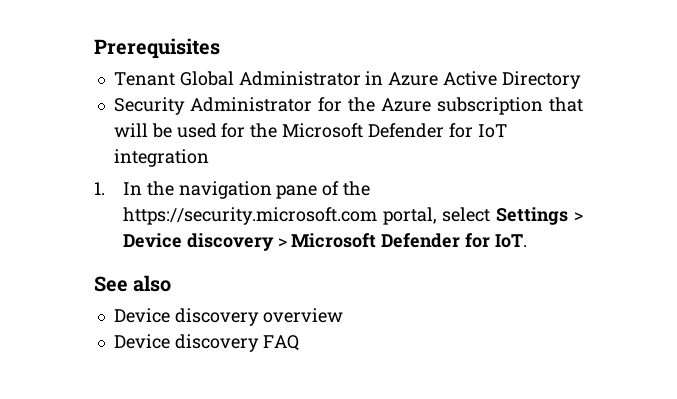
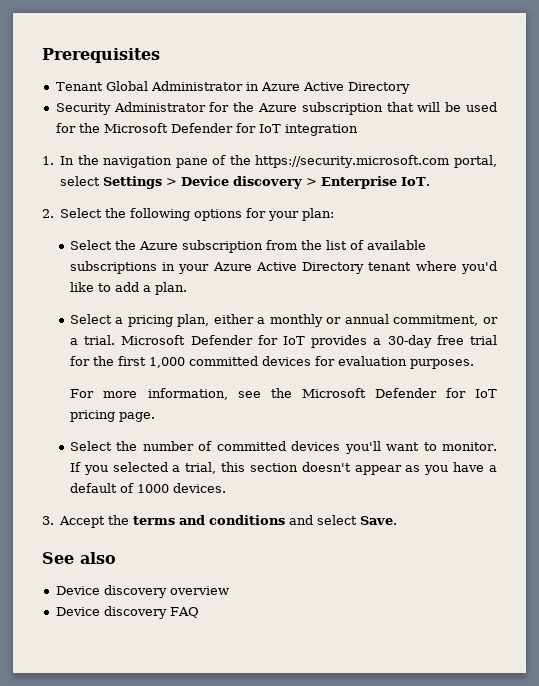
[291,233,527,248] Microsoft Defender for IoT. -> [321,176,431,189] [42,208,335,221] [69,240,426,253] [69,261,497,274] [69,282,187,295] [69,314,499,327] [69,335,498,348] [69,356,474,369] [70,388,498,400] [70,410,156,422] [69,441,498,454] [69,462,498,475] [69,483,226,493] [42,515,398,528] Enterprise IoT. // 2. Select the following options for your plan: // Select the Azure subscription from the list of available subscriptions in your Azure Active Directory tenant where you'd like to add a plan. // Select a pricing plan, either a monthly or annual commitment, or a trial. Microsoft Defender for IoT provides a 30-day free trial for the first 1,000 committed devices for evaluation purposes. // For more information, see the Microsoft Defender for IoT pricing page. // Select the number of committed devices you'll want to monitor. If you selected a trial, this section doesn't appear as you have a default of 1000 devices. // 3. Accept the terms and conditions and select Save.

